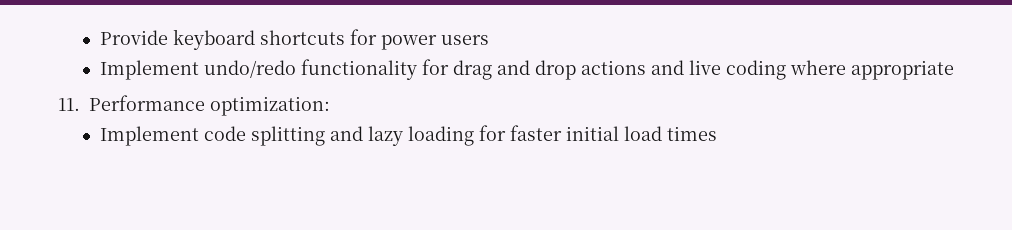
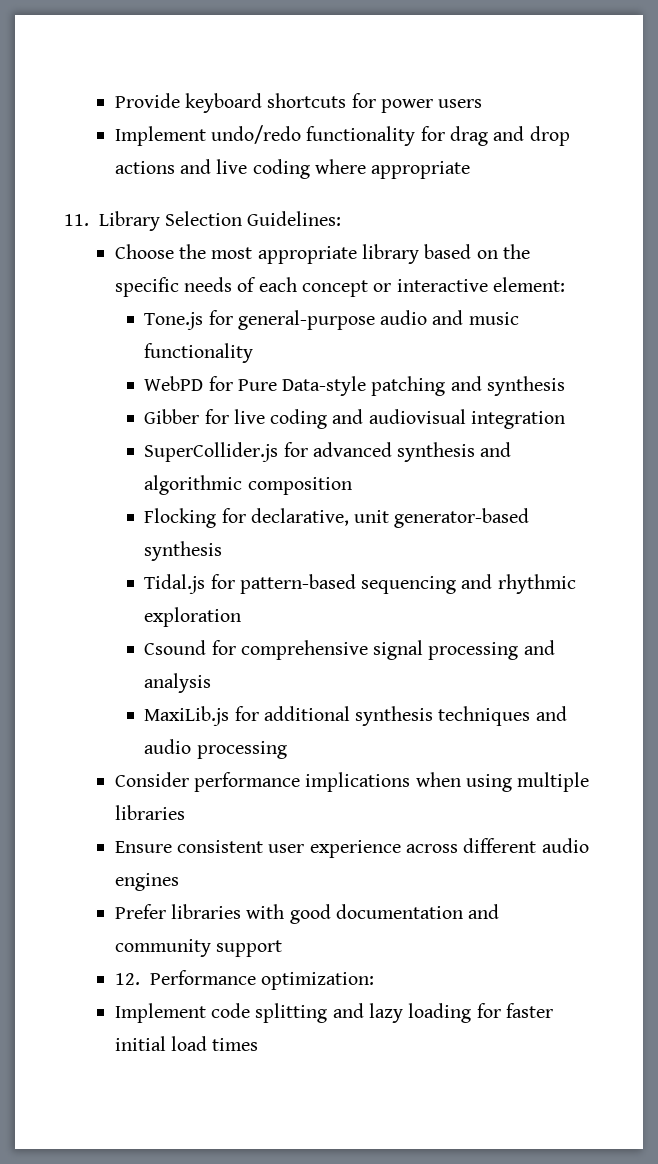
(80, 104) none -> [98,211,342,231] [114,244,530,264] [114,277,565,297] [144,310,519,330] [144,343,254,363] [144,376,565,396] [144,409,565,429] [144,442,512,462] [144,475,352,495] [144,508,530,528] [144,541,223,561] [144,574,576,594] [144,607,242,627] [144,640,555,660] [144,673,212,693] [144,706,567,726] [144,739,287,759] [114,772,590,792] [114,805,185,820] [114,838,589,858] [114,873,179,891] [114,904,500,924] [114,939,283,957] [114,973,140,985] Library Selection Guidelines: // Choose the most appropriate library based on the specific needs of each concept or interactive element: // Tone.js for general-purpose audio and music functionality // WebPD for Pure Data-style patching and synthesis // Gibber for live coding and audiovisual integration // SuperCollider.js for advanced synthesis and algorithmic composition // Flocking for declarative, unit generator-based synthesis // Tidal.js for pattern-based sequencing and rhythmic exploration // Csound for comprehensive signal processing and analysis // MaxiLib.js for additional synthesis techniques and audio processing // Consider performance implications when using multiple libraries // Ensure consistent user experience across different audio engines // Prefer libraries with good documentation and community support // 12.

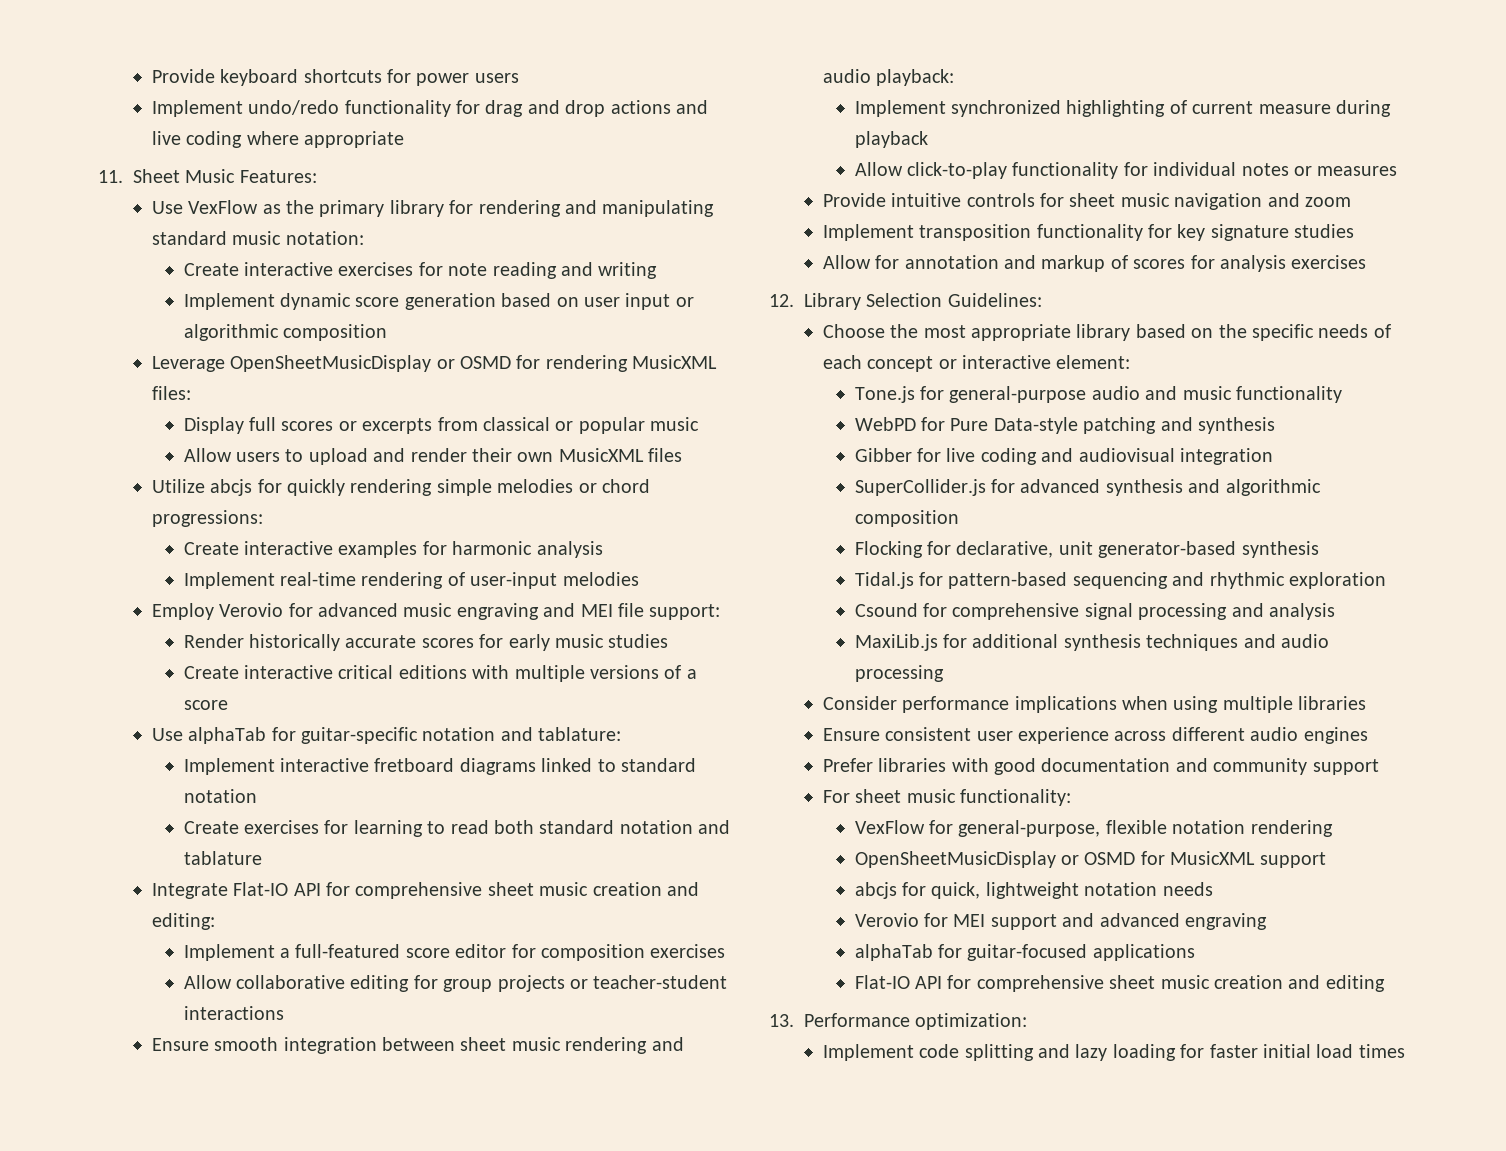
(89, 220) none -> [133,169,317,183] [151,200,715,217] [151,231,364,245] [183,262,658,279] [183,293,694,310] [183,324,388,341] [151,355,718,372] [151,386,191,400] [183,417,700,434] [183,448,683,465] [151,479,651,496] [151,510,263,527] [183,541,603,558] [183,572,639,589] [151,603,721,620] [183,634,669,651] [183,665,697,682] [183,700,228,710] [151,727,622,744] [183,758,697,775] [183,789,257,803] [183,820,731,837] [183,851,262,865] [151,882,700,899] [151,913,215,930] [183,944,726,961] [183,975,728,992] [183,1006,284,1020] [151,1037,684,1054] [822,69,955,86] [854,100,1392,117] [854,131,928,148] [854,162,1398,179] [822,193,1352,210] [822,224,1355,241] [822,255,1367,272] [769,294,794,307] Sheet Music Features: // Use VexFlow as the primary library for rendering and manipulating standard music notation: // Create interactive exercises for note reading and writing // Implement dynamic score generation based on user input or algorithmic composition // Leverage OpenSheetMusicDisplay or OSMD for rendering MusicXML files: // Display full scores or excerpts from classical or popular music // Allow users to upload and render their own MusicXML files // Utilize abcjs for quickly rendering simple melodies or chord progressions: // Create interactive examples for harmonic analysis // Implement real-time rendering of user-input melodies // Employ Verovio for advanced music engraving and MEI file support: // Render historically accurate scores for early music studies // Create interactive critical editions with multiple versions of a score // Use alphaTab for guitar-specific notation and tablature: // Implement interactive fretboard diagrams linked to standard notation // Create exercises for learning to read both standard notation and tablature // Integrate Flat-IO API for comprehensive sheet music creation and editing: // Implement a full-featured score editor for composition exercises // Allow collaborative editing for group projects or teacher-student interactions // Ensure smooth integration between sheet music rendering and audio playback: // Implement synchronized highlighting of current measure during playback // Allow click-to-play functionality for individual notes or measures // Provide intuitive controls for sheet music navigation and zoom // Implement transposition functionality for key signature studies // Allow for annotation and markup of scores for analysis exercises // 12.
[114,973,140,985] 12. -> [822,789,1072,806] [854,820,1333,837] [854,851,1326,868] [854,882,1213,899] [854,913,1268,930] [854,944,1195,961] [854,975,1385,992] [769,1014,794,1027] For sheet music functionality: // VexFlow for general-purpose, flexible notation rendering // OpenSheetMusicDisplay or OSMD for MusicXML support // abcjs for quick, lightweight notation needs // Verovio for MEI support and advanced engraving // alphaTab for guitar-focused applications // Flat-IO API for comprehensive sheet music creation and editing // 13.

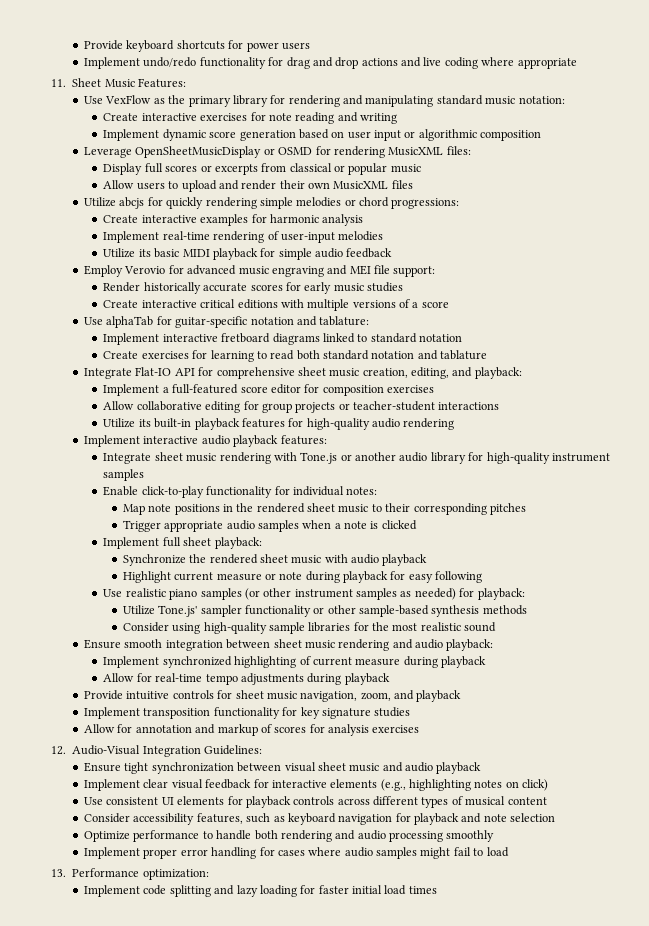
(639, 579) none -> [103,248,393,260] // Utilize its basic MIDI playback for simple audio feedback
[592,882,700,896] [151,913,215,930] creation and editing: -> [362,367,522,379] creation, editing, and playback:
(284, 1013) none -> [103,418,455,430] [84,435,327,447] [103,452,610,464] [103,469,145,481] [103,486,378,498] [122,503,526,515] [122,520,417,532] [103,537,262,549] [122,554,428,566] [122,571,483,583] [103,588,525,600] [122,605,527,617] [122,622,497,634] // Utilize its built-in playback features for high-quality audio rendering // Implement interactive audio playback features: // Integrate sheet music rendering with Tone.js or another audio library for high-quality instrument samples // Enable click-to-play functionality for individual notes: // Map note positions in the rendered sheet music to their corresponding pitches // Trigger appropriate audio samples when a note is clicked // Implement full sheet playback: // Synchronize the rendered sheet music with audio playback // Highlight current measure or note during playback for easy following // Use realistic piano samples (or other instrument samples as needed) for playback: // Utilize Tone.js' sampler functionality or other sample-based synthesis methods // Consider using high-quality sample libraries for the most realistic sound
[907,162,1398,179] click-to-play functionality for individual notes or measures -> [136,673,390,685] for real-time tempo adjustments during playback
[1174,193,1352,210] navigation and zoom -> [300,690,462,702] navigation, zoom, and playback
[804,293,943,310] Library Selection -> [72,745,201,757] Audio-Visual Integration
[822,324,1391,341] [822,355,1131,372] [854,386,1343,403] [854,417,1276,434] [854,448,1274,465] [854,479,1321,496] [854,510,959,527] [854,541,1319,558] [854,572,1387,589] [854,603,1336,620] [854,634,1330,651] [854,665,944,682] [822,696,1367,713] [822,727,1368,744] [822,758,1379,775] [822,789,1072,806] [854,820,1333,837] [854,851,1326,868] [854,882,1213,899] [854,913,1268,930] [854,944,1195,961] [854,975,1385,992] Choose the most appropriate library based on the specific needs of each concept or interactive element: // Tone.js for general-purpose audio and music functionality // WebPD for Pure Data-style patching and synthesis // Gibber for live coding and audiovisual integration // SuperCollider.js for advanced synthesis and algorithmic composition // Flocking for declarative, unit generator-based synthesis // Tidal.js for pattern-based sequencing and rhythmic exploration // Csound for comprehensive signal processing and analysis // MaxiLib.js for additional synthesis techniques and audio processing // Consider performance implications when using multiple libraries // Ensure consistent user experience across different audio engines // Prefer libraries with good documentation and community support // For sheet music functionality: // VexFlow for general-purpose, flexible notation rendering // OpenSheetMusicDisplay or OSMD for MusicXML support // abcjs for quick, lightweight notation needs // Verovio for MEI support and advanced engraving // alphaTab for guitar-focused applications // Flat-IO API for comprehensive sheet music creation and editing -> [84,762,482,774] [84,779,549,791] [84,796,547,808] [84,813,556,825] [84,830,495,842] [84,847,509,859] Ensure tight synchronization between visual sheet music and audio playback // Implement clear visual feedback for interactive elements (e.g., highlighting notes on click) // Use consistent UI elements for playback controls across different types of musical content // Consider accessibility features, such as keyboard navigation for playback and note selection // Optimize performance to handle both rendering and audio processing smoothly // Implement proper error handling for cases where audio samples might fail to load

